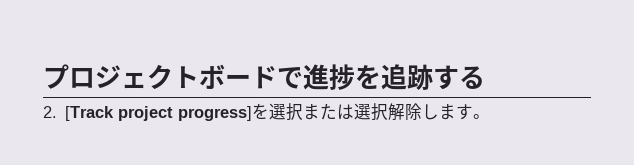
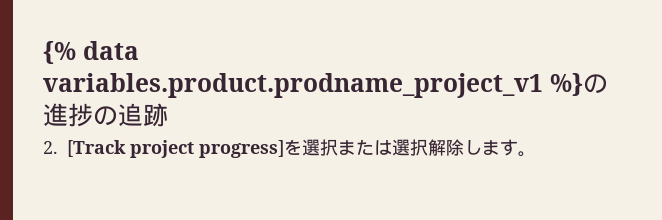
[43,64,381,90] プロジェクトボードで進捗を -> [43,41,139,64] [43,73,608,98] [43,103,118,127] {% data variables.product.prodname_project_v1 %}の進捗の
[433,65,485,90] する -> (168, 115) none

